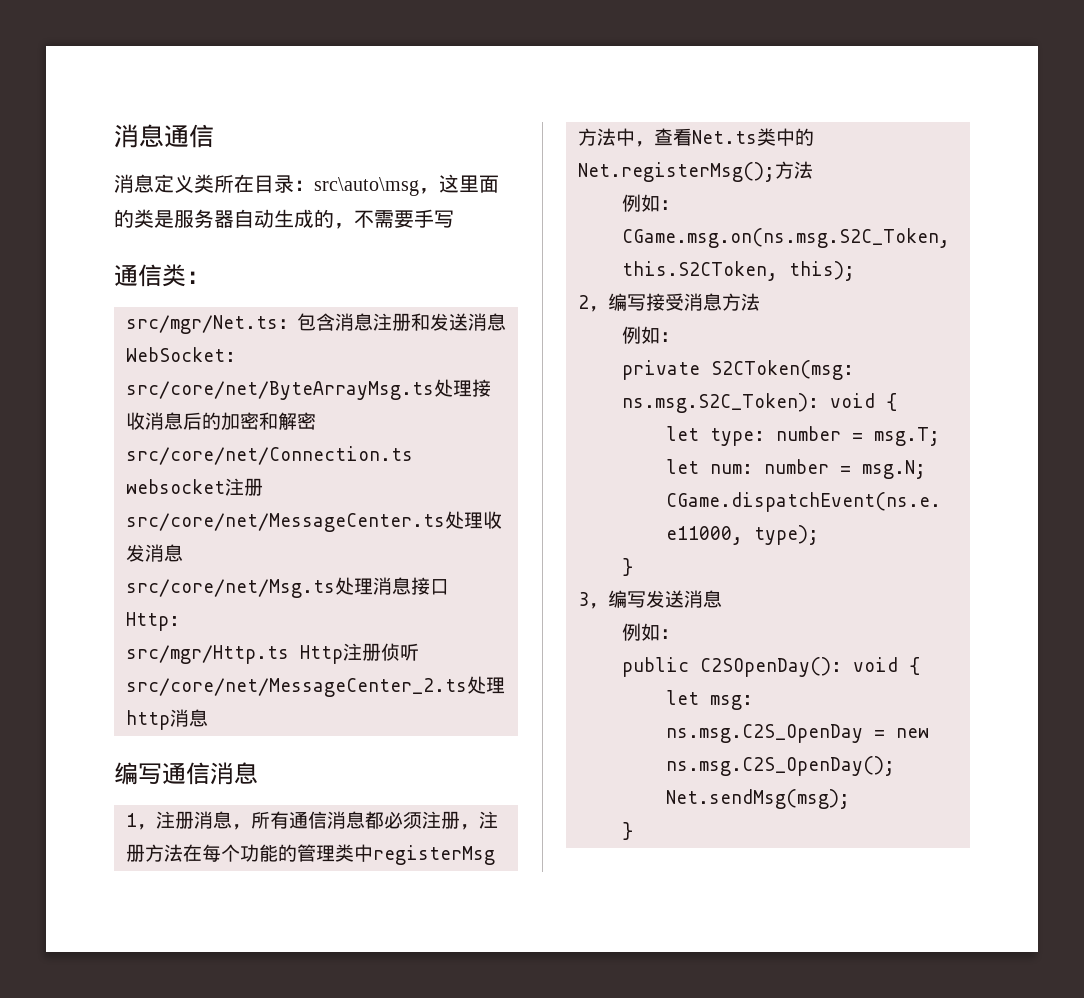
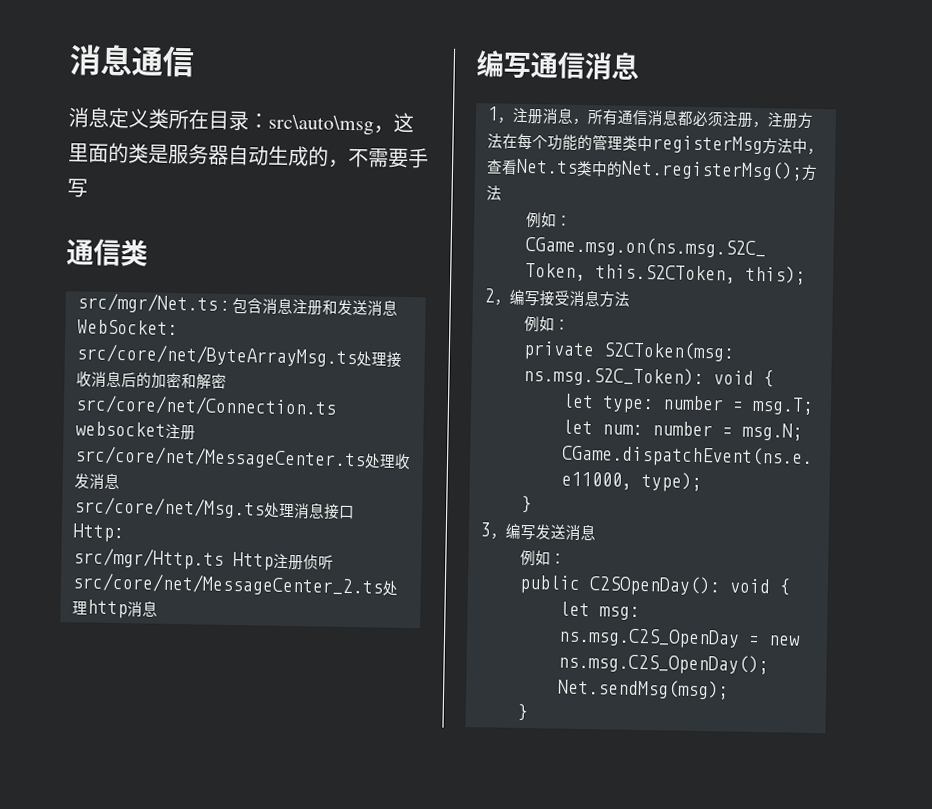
[186,271,210,284] ： -> (148, 253) none

